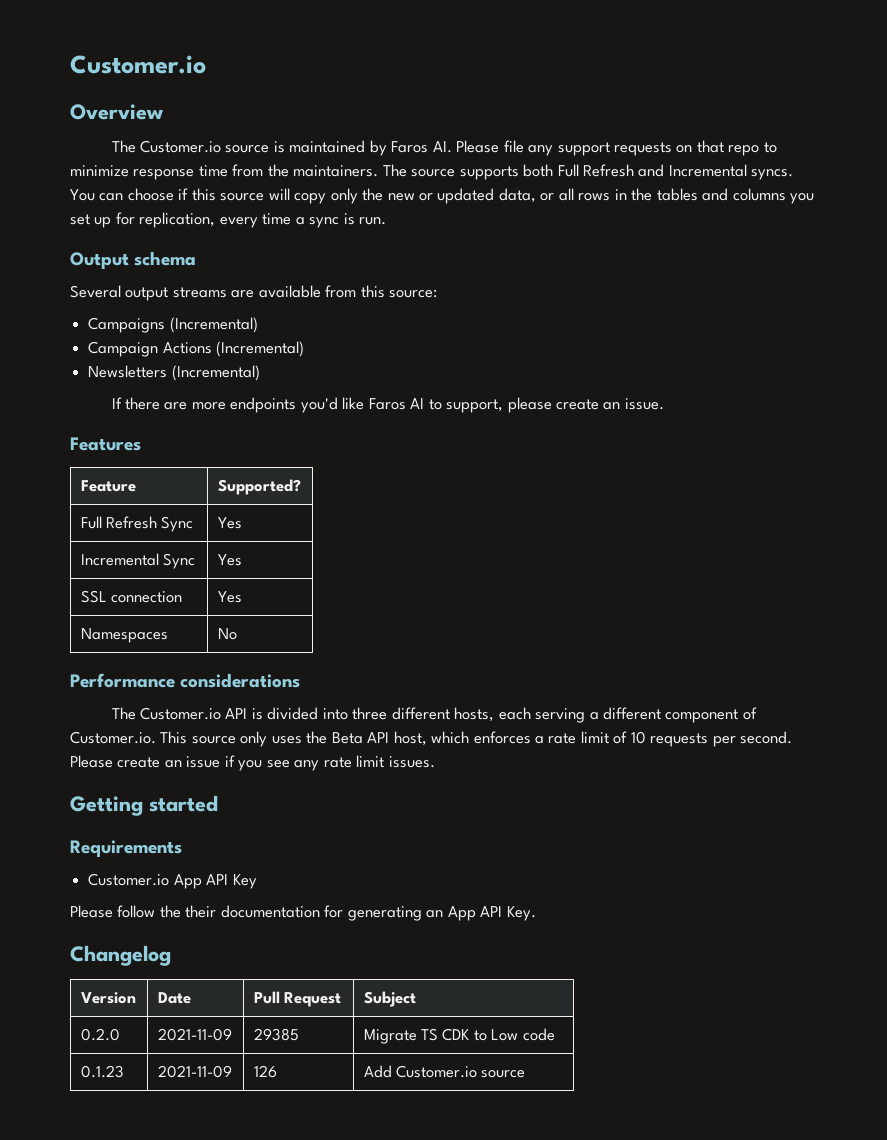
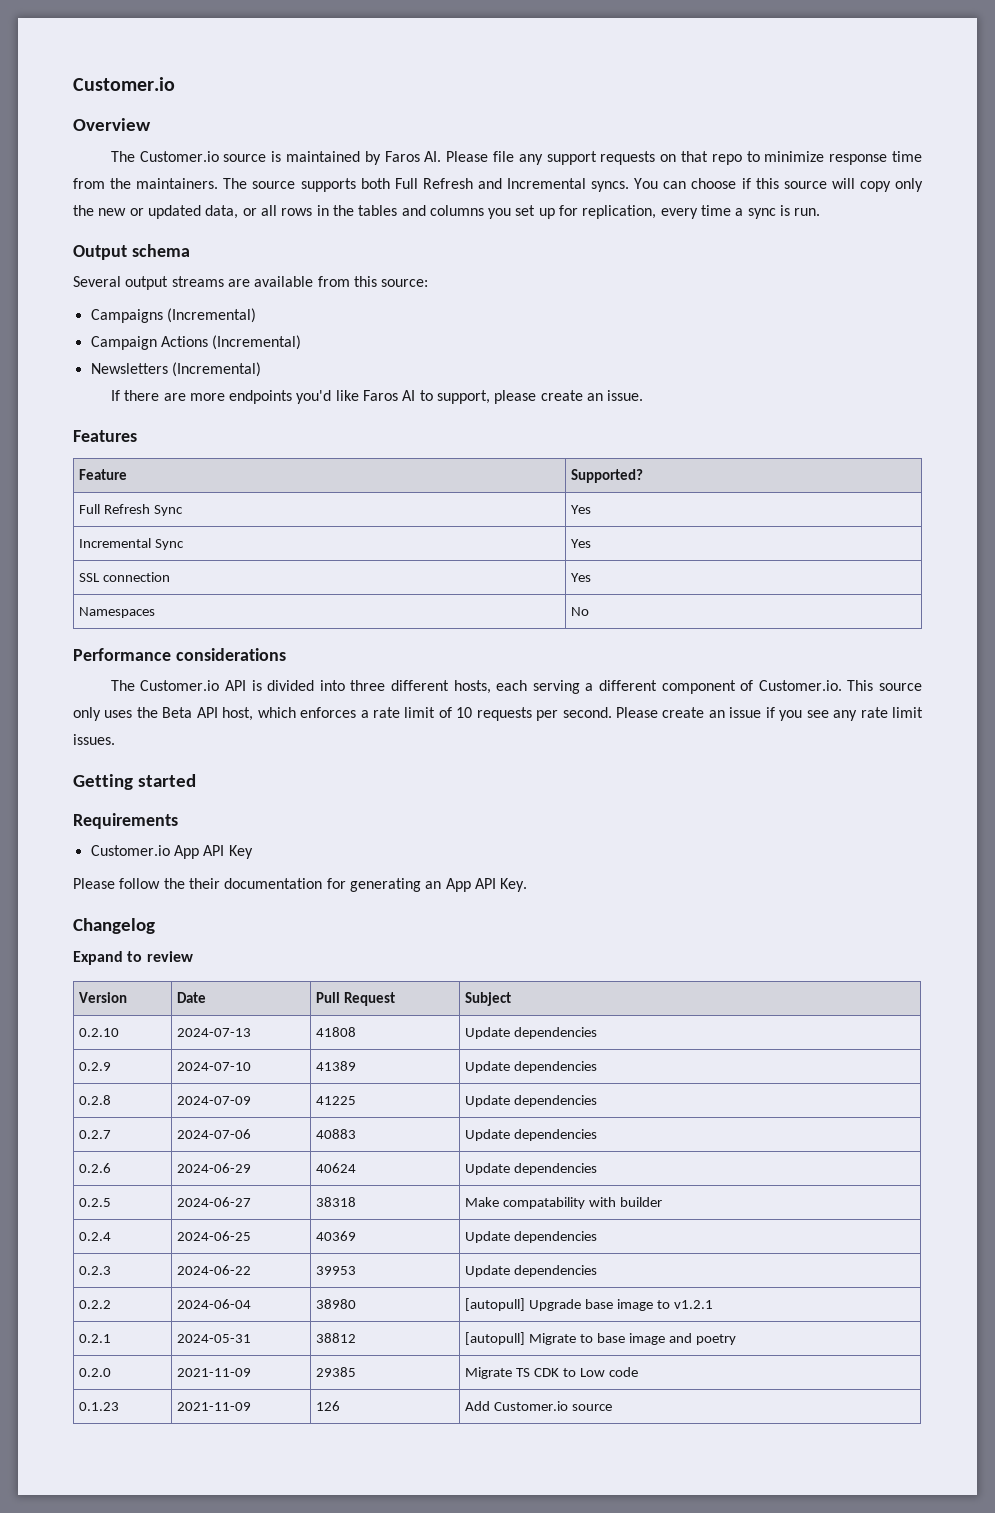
(171, 955) none -> [73,951,193,965] // Expand to review
(416, 999) none -> [79,1028,120,1037] [177,1028,252,1037] [316,1027,357,1037] [465,1027,598,1039] [79,1062,112,1071] [177,1062,252,1071] [316,1061,357,1071] [465,1061,598,1073] [79,1095,112,1105] [177,1096,252,1105] [316,1096,357,1105] [465,1095,598,1107] [79,1130,112,1139] [177,1129,252,1139] [316,1129,357,1139] [465,1129,598,1141] [79,1163,112,1173] [177,1163,252,1173] [316,1163,357,1173] [465,1163,598,1175] [79,1198,112,1207] [177,1197,252,1207] [316,1197,357,1207] [465,1197,663,1209] [79,1232,112,1241] [177,1231,252,1241] [316,1231,357,1241] [465,1231,598,1243] [79,1266,112,1275] [177,1265,252,1275] [316,1266,357,1275] [465,1265,598,1277] [79,1300,112,1309] [177,1299,252,1309] [316,1299,357,1309] [465,1298,714,1311] [79,1334,112,1343] [177,1334,252,1343] [316,1333,357,1343] [465,1332,736,1345] // 0.2.10 | 2024-07-13 | 41808 | Update dependencies // 0.2.9 | 2024-07-10 | 41389 | Update dependencies // 0.2.8 | 2024-07-09 | 41225 | Update dependencies // 0.2.7 | 2024-07-06 | 40883 | Update dependencies // 0.2.6 | 2024-06-29 | 40624 | Update dependencies // 0.2.5 | 2024-06-27 | 38318 | Make compatability with builder // 0.2.4 | 2024-06-25 | 40369 | Update dependencies // 0.2.3 | 2024-06-22 | 39953 | Update dependencies // 0.2.2 | 2024-06-04 | 38980 | [autopull] Upgrade base image to v1.2.1 // 0.2.1 | 2024-05-31 | 38812 | [autopull] Migrate to base image and poetry

